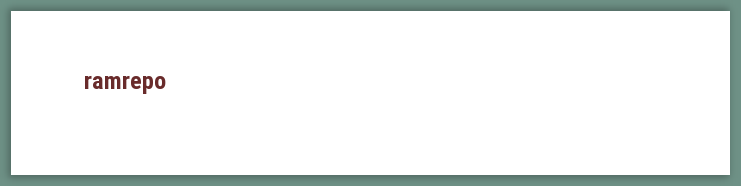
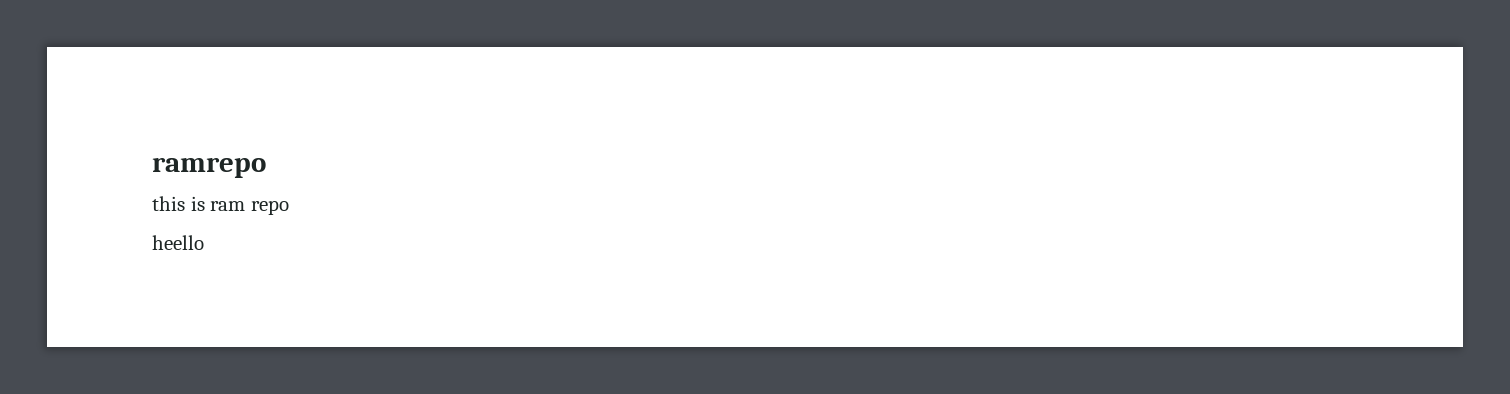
(166, 84) none -> [152,196,289,215] [152,235,204,250] // this is ram repo // heello

